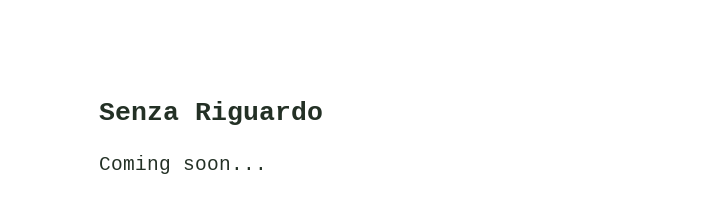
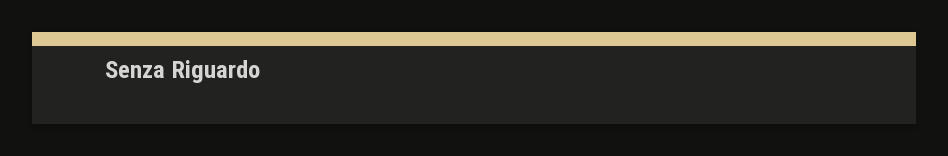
[99,155,267,174] // Coming soon... -> (260, 71) none

